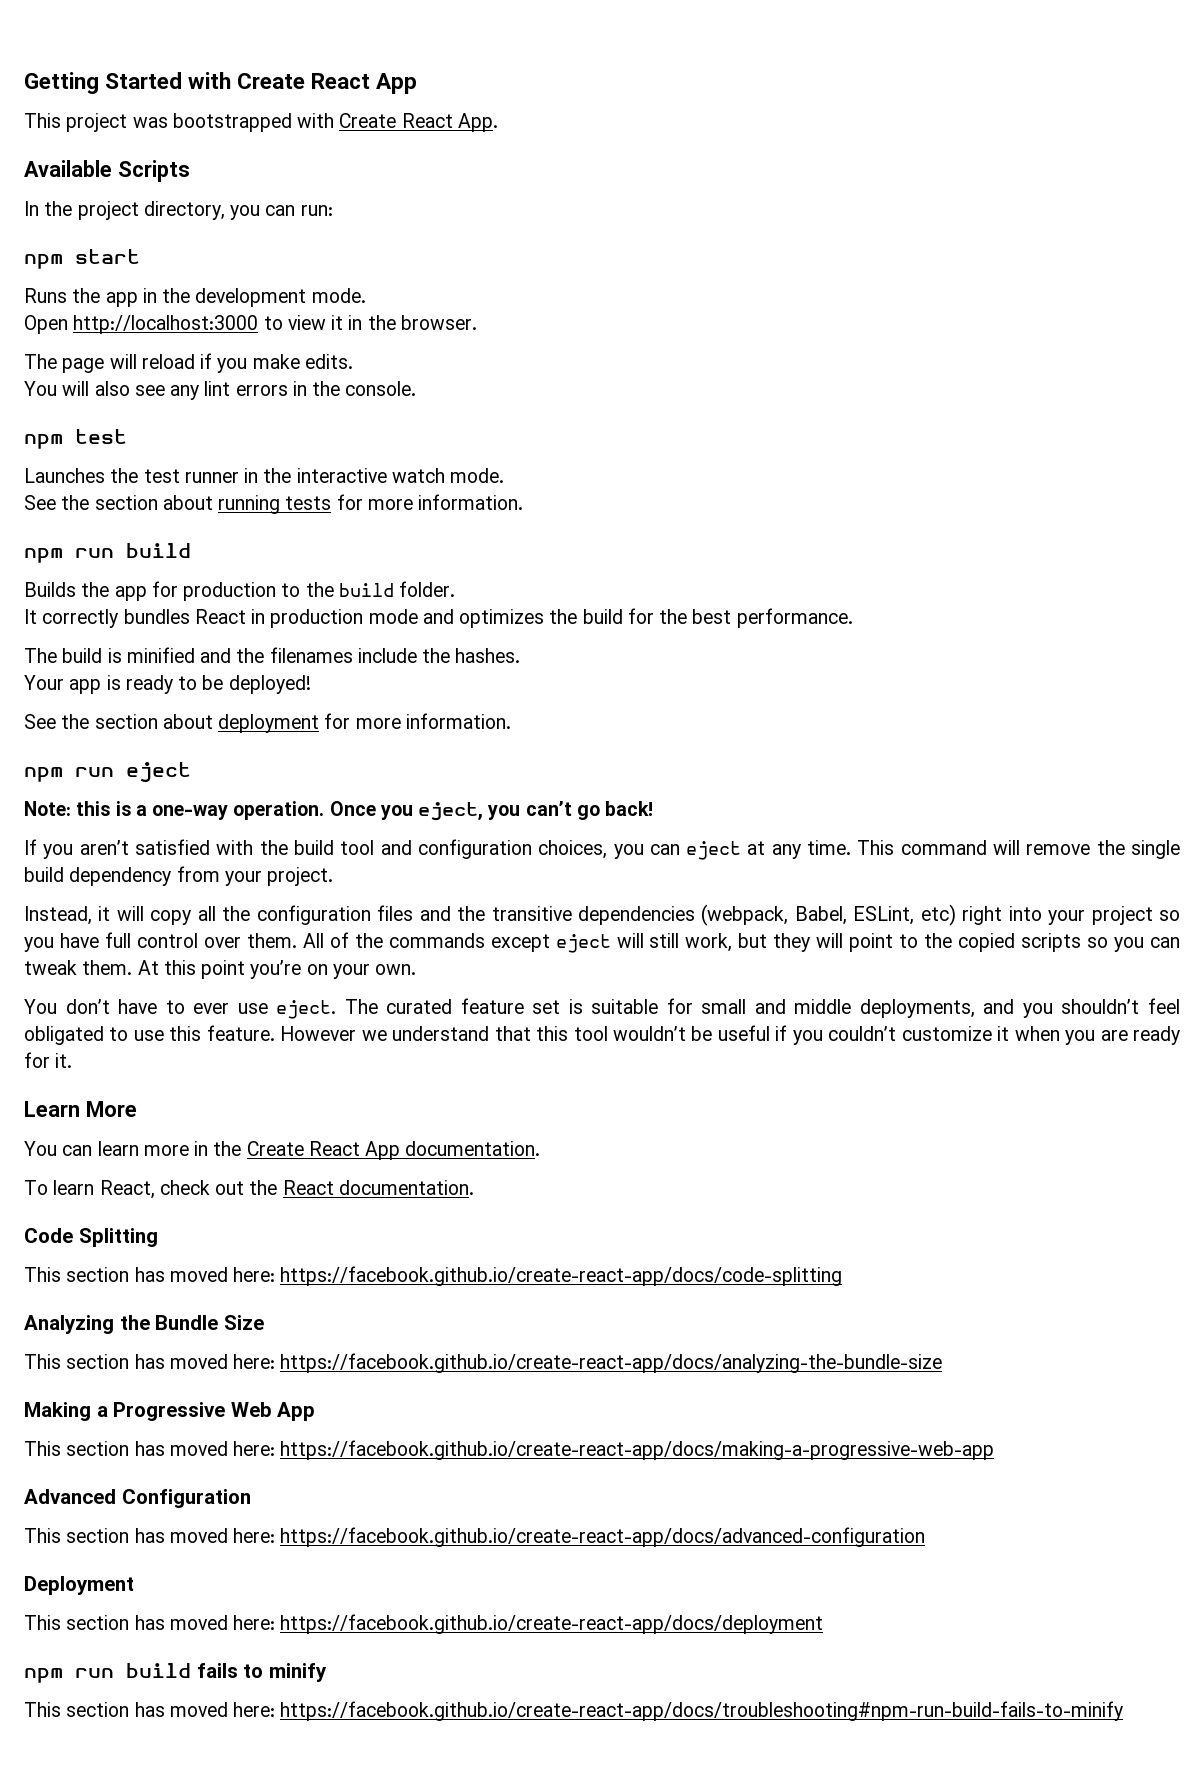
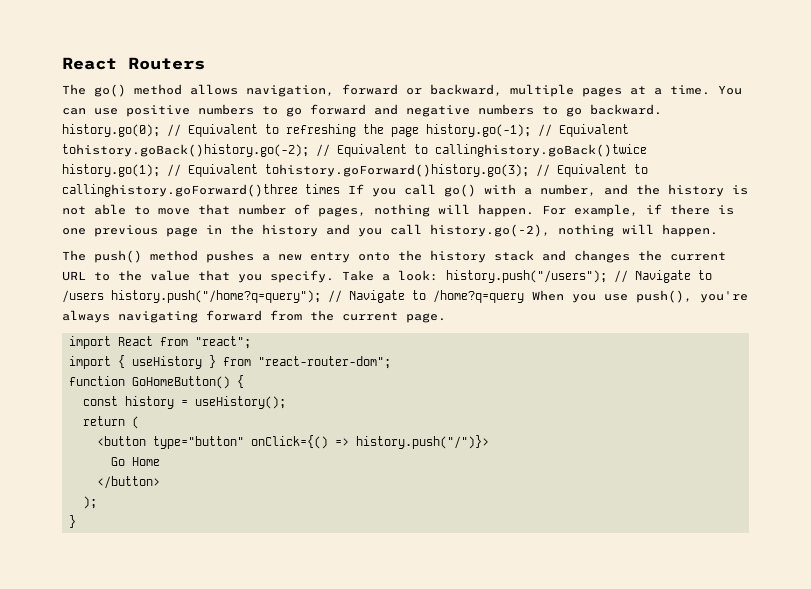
[24,72,418,94] [24,113,498,132] [24,160,190,182] [24,201,333,220] [24,249,140,269] [24,288,366,307] [24,315,477,334] [24,353,353,373] [24,381,417,400] [24,429,127,449] [24,468,505,483] [24,494,524,514] [24,543,191,563] [24,581,456,601] [24,608,853,628] [24,647,521,663] [24,675,311,694] [24,713,511,733] [24,762,191,782] [24,801,654,821] [24,839,1181,860] [24,866,334,886] [24,904,1181,926] [24,932,1181,953] [24,960,417,979] [24,998,1180,1019] [24,1025,1181,1045] [24,1052,73,1068] [24,1101,137,1117] [24,1141,541,1160] [24,1180,474,1199] [24,1228,158,1247] [24,1266,843,1286] [24,1315,264,1334] [24,1353,943,1373] [24,1402,316,1421] [24,1440,995,1460] [24,1489,251,1508] [24,1527,926,1547] [24,1576,134,1595] [24,1614,824,1634] [24,1663,327,1683] [24,1701,1124,1721] Getting Started with Create React App // This project was bootstrapped with Create React App. // Available Scripts // In the project directory, you can run: // npm start // Runs the app in the development mode. // Open http://localhost:3000 to view it in the browser. // The page will reload if you make edits. // You will also see any lint errors in the console. // npm test // Launches the test runner in the interactive watch mode. // See the section about running tests for more information. // npm run build // Builds the app for production to the build folder. // It correctly bundles React in production mode and optimizes the build for the best performance. // The build is minified and the filenames include the hashes. // Your app is ready to be deployed! // See the section about deployment for more information. // npm run eject // Note: this is a one-way operation. Once you eject, you can’t go back! // If you aren’t satisfied with the build tool and configuration choices, you can eject at any time. This command will remove the single build dependency from your project. // Instead, it will copy all the configuration files and the transitive dependencies (webpack, Babel, ESLint, etc) right into your project so you have full control over them. All of the commands except eject will still work, but they will point to the copied scripts so you can tweak them. At this point you’re on your own. // You don’t have to ever use eject. The curated feature set is suitable for small and middle deployments, and you shouldn’t feel obligated to use this feature. However we understand that this tool wouldn’t be useful if you couldn’t customize it when you are ready for it. // Learn More // You can learn more in the Create React App documentation. // To learn React, check out the React documentation. // Code Splitting // This section has moved here: https://facebook.github.io/create-react-app/docs/code-splitting // Analyzing the Bundle Size // This section has moved here: https://facebook.github.io/create-react-app/docs/analyzing-the-bundle-size // Making a Progressive Web App // This section has moved here: https://facebook.github.io/create-react-app/docs/making-a-progressive-web-app // Advanced Configuration // This section has moved here: https://facebook.github.io/create-react-app/docs/advanced-configuration // Deployment // This section has moved here: https://facebook.github.io/create-react-app/docs/deployment // npm run build fails to minify // This section has moved here: https://facebook.github.io/create-react-app/docs/troubleshooting#npm-run-build-fails-to-minify -> [62,57,205,70] [62,84,742,97] [62,104,662,117] [62,124,629,137] [62,144,647,157] [62,164,648,177] [62,184,748,197] [62,204,734,217] [62,224,718,237] [62,250,726,263] [62,270,712,283] [62,290,748,303] [62,310,446,323] [68,336,251,349] [68,355,391,369] [68,375,244,389] [82,396,286,409] [82,416,139,429] [96,435,489,449] [110,457,160,466] [96,476,160,489] [82,496,97,509] [68,515,76,528] React Routers // The go() method allows navigation, forward or backward, multiple pages at a time. You can use positive numbers to go forward and negative numbers to go backward. history.go(0); // Equivalent to refreshing the page history.go(-1); // Equivalent tohistory.goBack()history.go(-2); // Equivalent to callinghistory.goBack()twice history.go(1); // Equivalent tohistory.goForward()history.go(3); // Equivalent to callinghistory.goForward()three times If you call go() with a number, and the history is not able to move that number of pages, nothing will happen. For example, if there is one previous page in the history and you call history.go(-2), nothing will happen. // The push() method pushes a new entry onto the history stack and changes the current URL to the value that you specify. Take a look: history.push("/users"); // Navigate to /users history.push("/home?q=query"); // Navigate to /home?q=query When you use push(), you're always navigating forward from the current page. // import React from "react"; // import { useHistory } from "react-router-dom"; // function GoHomeButton() { // const history = useHistory(); // return ( // <button type="button" onClick={() => history.push("/")}> // Go Home // </button> // ); // }

